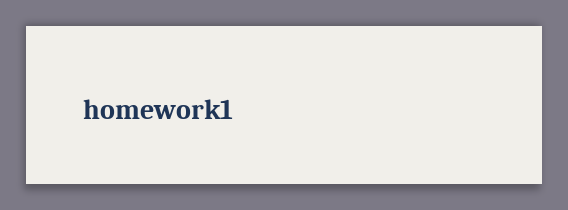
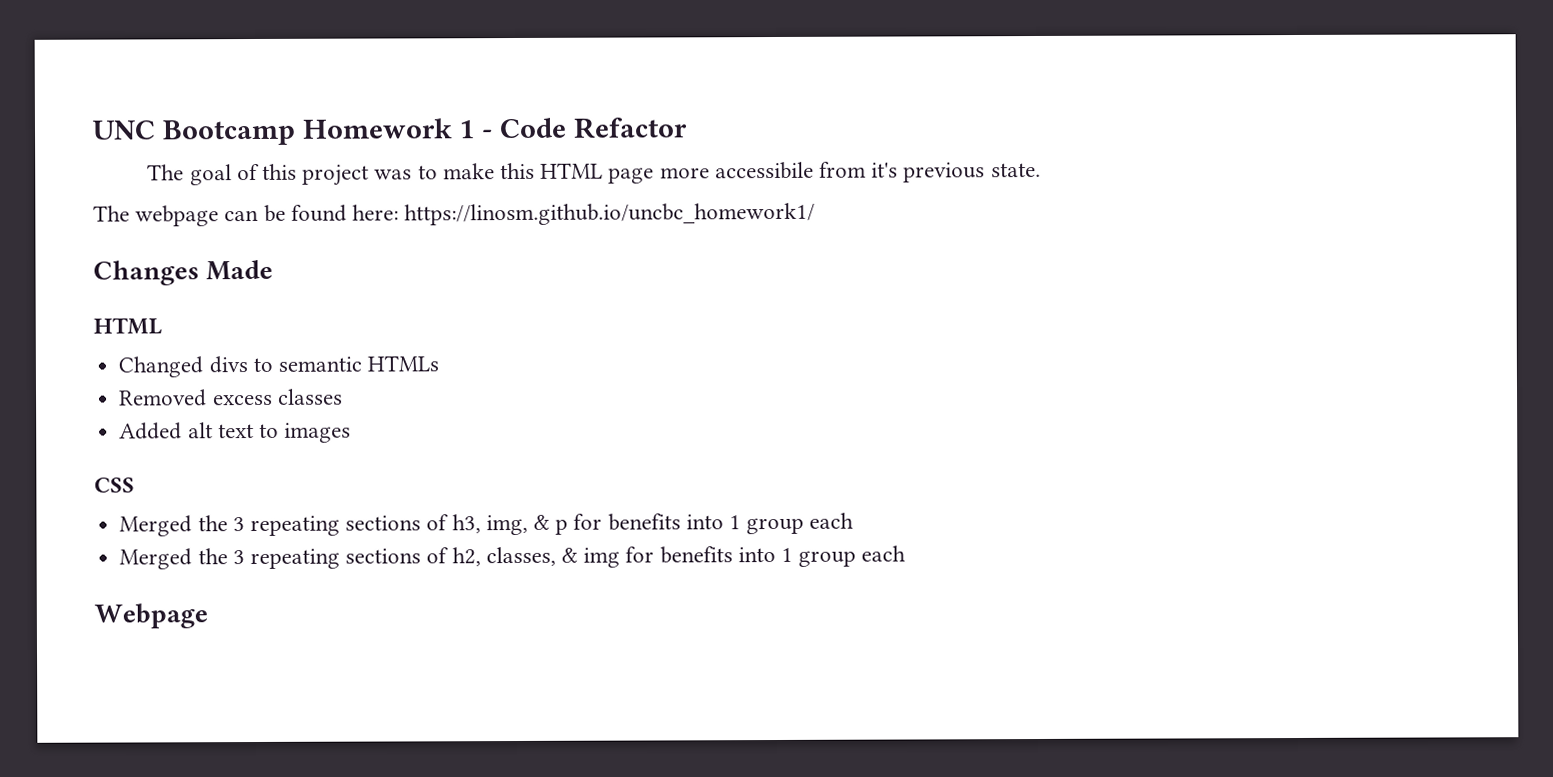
[83,99,233,119] homework1 -> [92,117,688,146] [147,161,1041,186] [93,202,816,227] [93,259,274,286] [93,317,162,335] [118,355,440,378] [118,388,343,407] [119,422,352,443] [94,477,135,493] [119,512,855,537] [119,545,907,570] [94,603,208,629] UNC Bootcamp Homework 1 - Code Refactor // The goal of this project was to make this HTML page more accessibile from it's previous state. // The webpage can be found here: https://linosm.github.io/uncbc_homework1/ // Changes Made // HTML // Changed divs to semantic HTMLs // Removed excess classes // Added alt text to images // CSS // Merged the 3 repeating sections of h3, img, & p for benefits into 1 group each // Merged the 3 repeating sections of h2, classes, & img for benefits into 1 group each // Webpage

